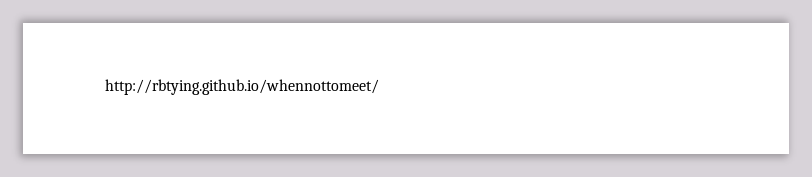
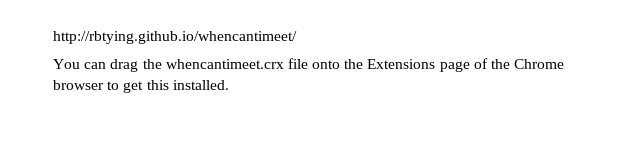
[105,79,379,95] http://rbtying.github.io/whennottomeet/ -> [53,31,297,44] [53,58,565,72] [53,80,229,93] http://rbtying.github.io/whencantimeet/ // You can drag the whencantimeet.crx file onto the Extensions page of the Chrome browser to get this installed.

